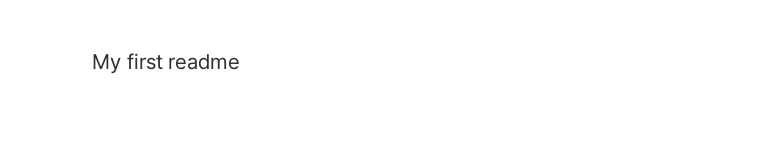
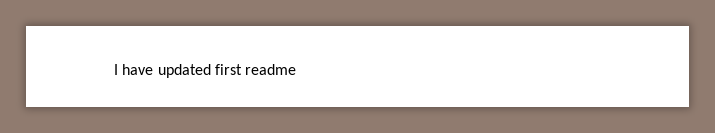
[92,54,121,74] My -> [114,64,211,78] I have updated

